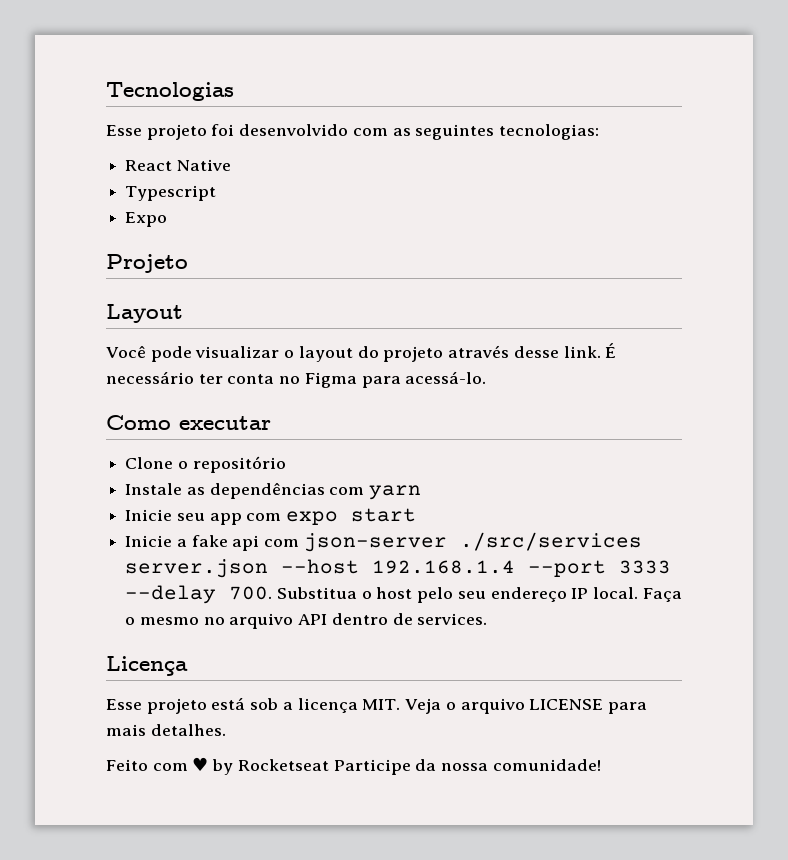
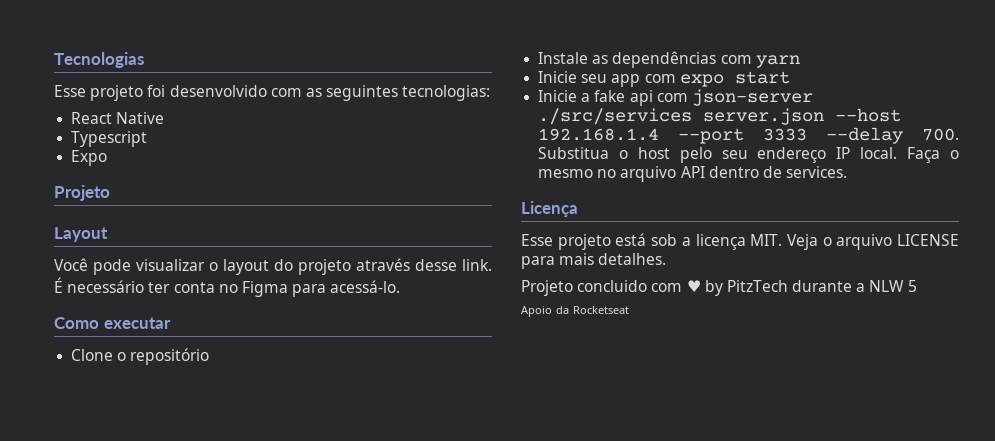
[106,759,148,771] Feito -> [521,280,648,296] Projeto concluido
[237,759,601,775] Rocketseat Participe da nossa comunidade! -> [726,280,917,292] [521,306,630,317] PitzTech durante a NLW 5 // Apoio da Rocketseat

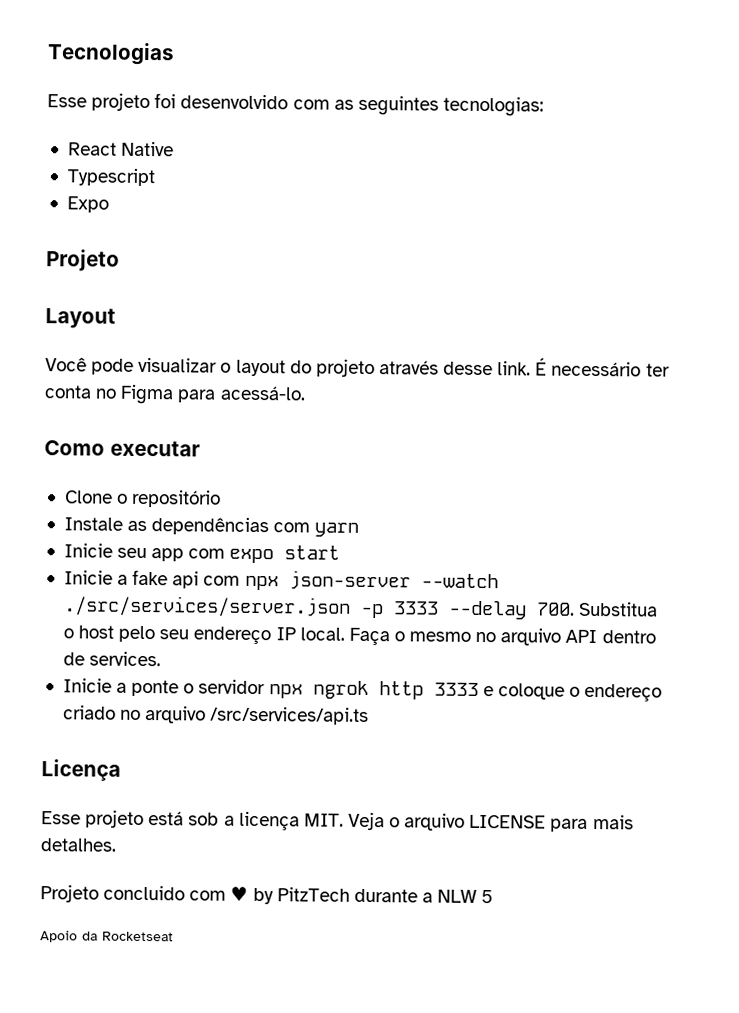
[691,89,813,106] [538,108,902,125] [538,128,745,144] json-server ./src/services server.json --host 192.168.1.4 --port -> [244,570,499,591] [63,595,384,619] npx json-server --watch ./src/services/server.json -p
(848, 172) none -> [62,678,663,702] [62,705,370,726] // Inicie a ponte o servidor npx ngrok http 3333 e coloque o endereço criado no arquivo /src/services/api.ts

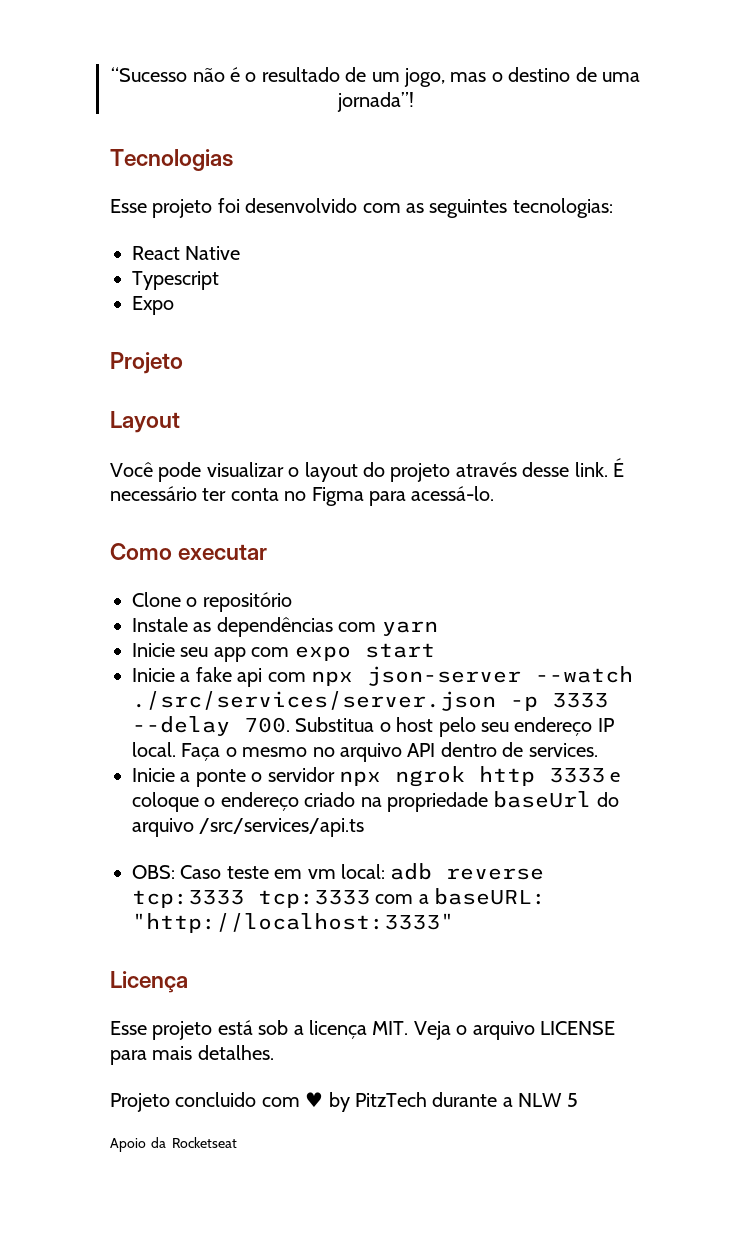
(47, 54) none -> [111,67,640,87] [336,92,414,112] “Sucesso não é o resultado de um jogo, mas o destino de uma jornada”! //
[120,706,370,726] no arquivo /src/services/api.ts -> [360,791,619,812] [132,818,365,837] [132,863,545,880] [132,888,547,908] [132,913,454,933] na propriedade baseUrl do arquivo /src/services/api.ts // OBS: Caso teste em vm local: adb reverse tcp:3333 tcp:3333 com a baseURL: "http://localhost:3333"

